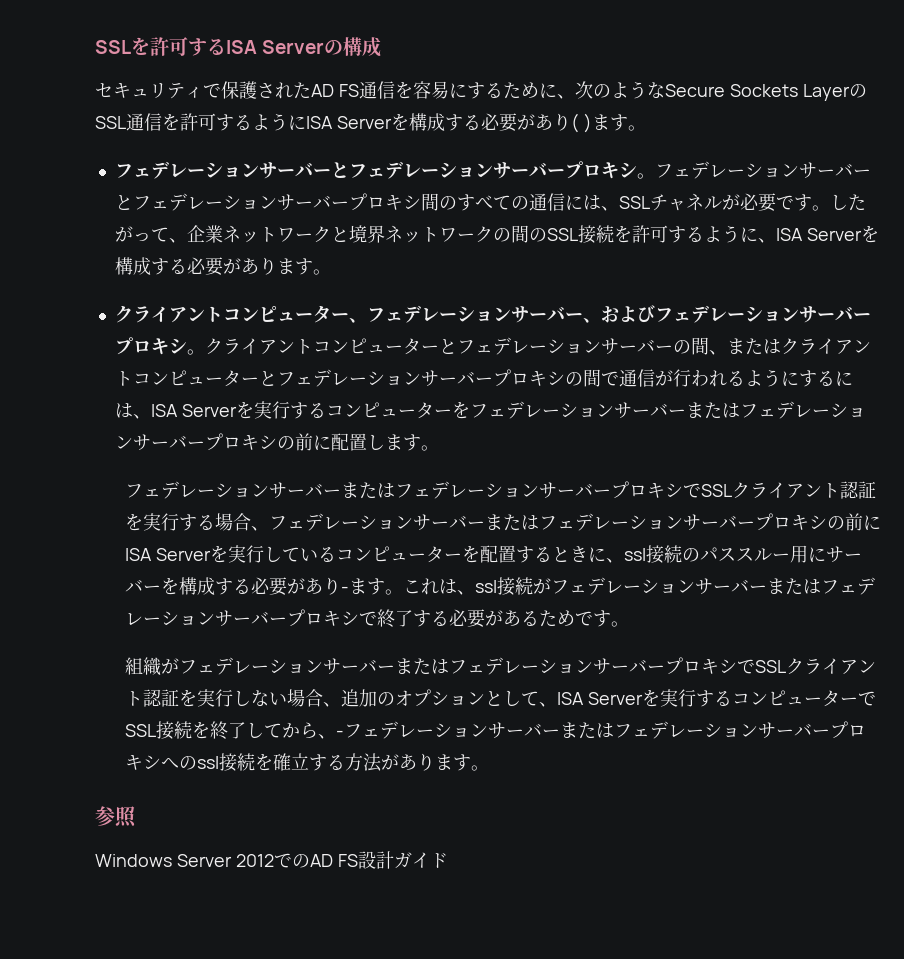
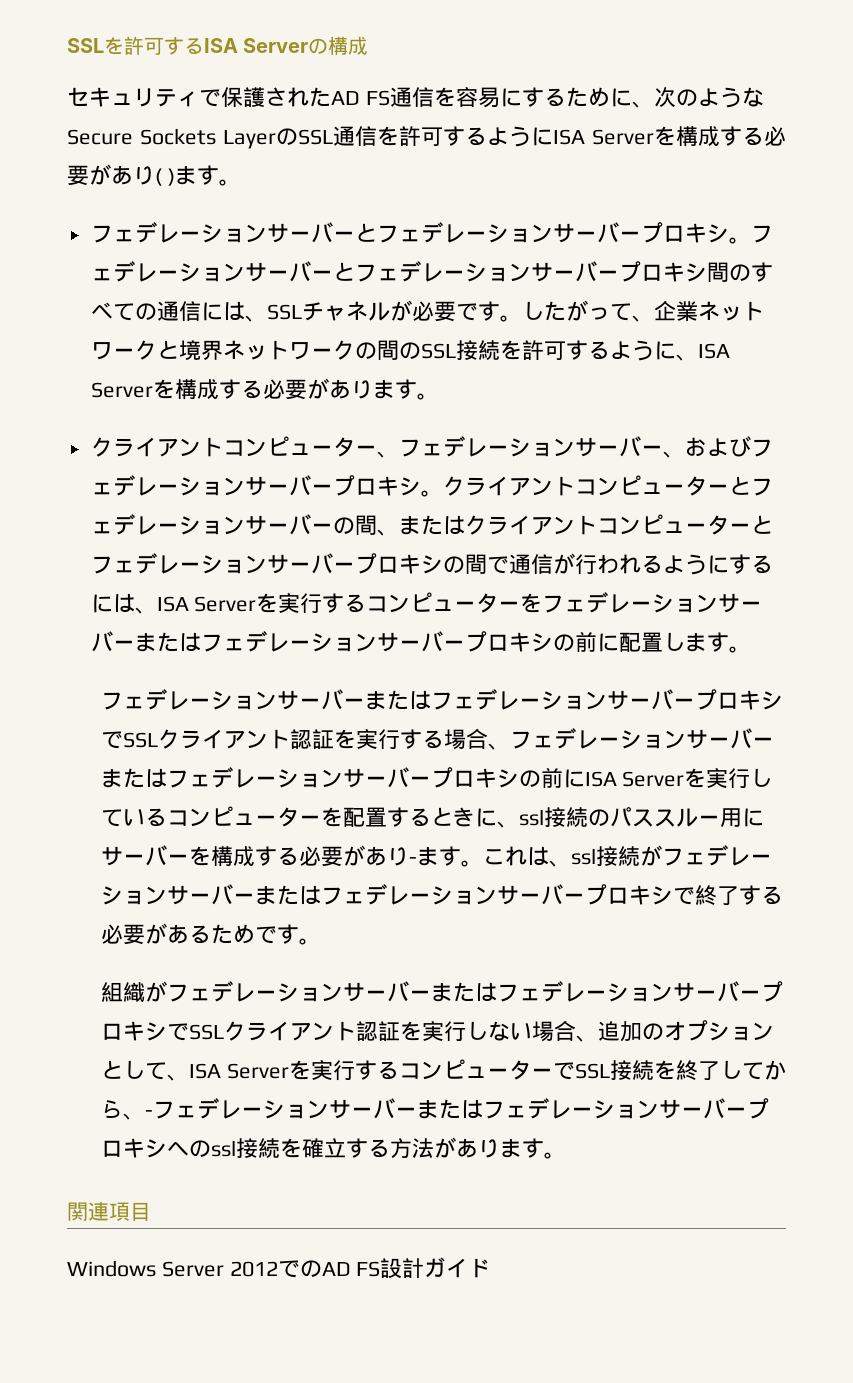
[95,806,137,828] 参照 -> [67,1202,151,1221] 関連項目

